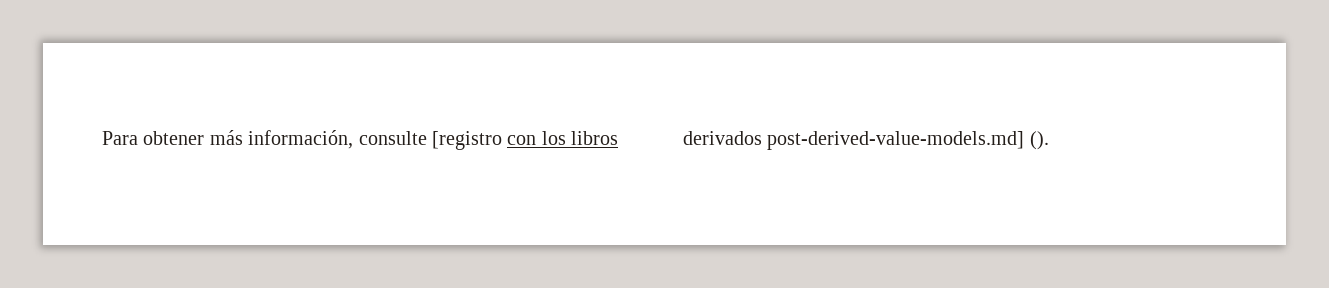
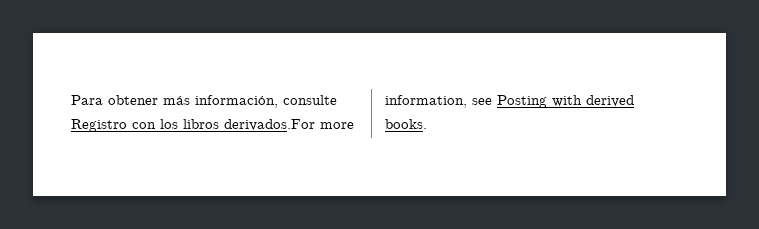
[432,131,502,150] [registro -> [71,119,127,132] Registro
[683,131,1049,150] derivados post-derived-value-models.md] (). -> [224,119,354,131] [385,95,634,108] [385,119,427,129] derivados.For more information, see Posting with derived books.

